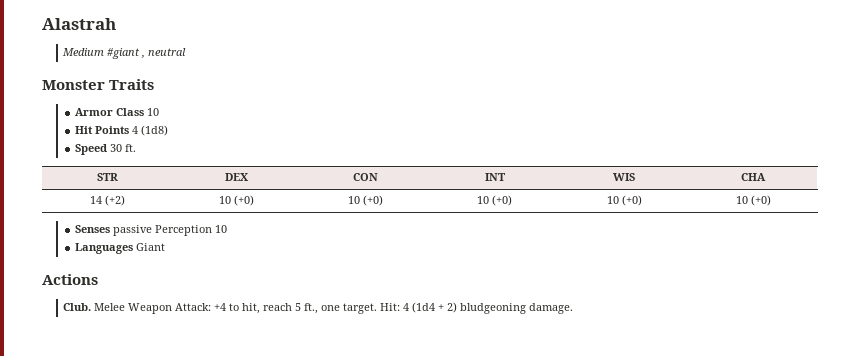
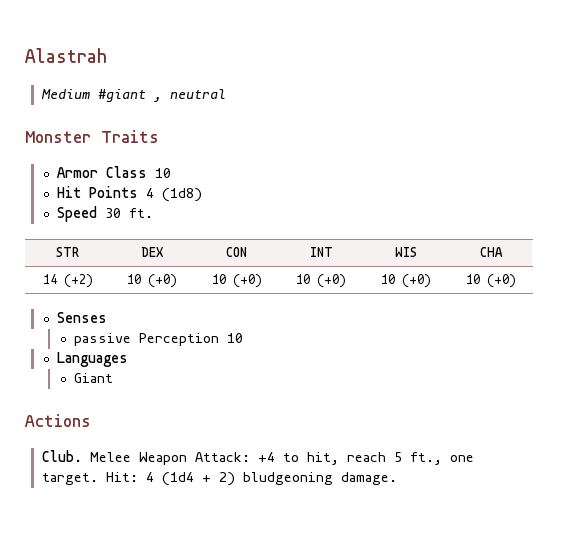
(111, 229) none -> (108, 317) //
(134, 248) none -> (129, 359) //

